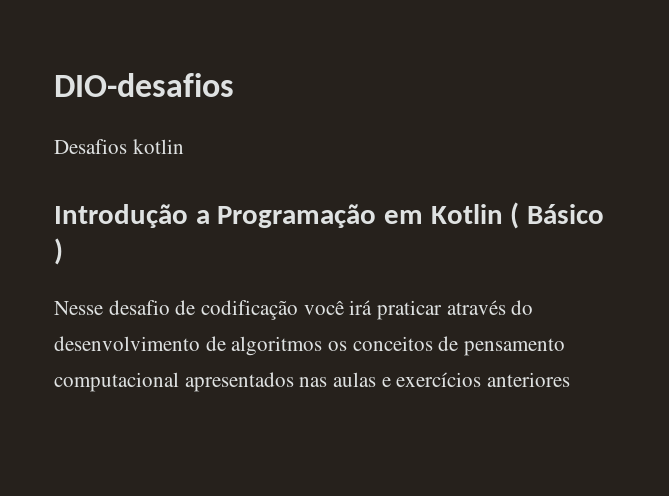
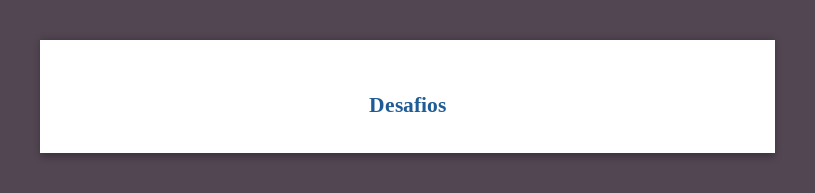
[54,73,234,97] [54,139,184,154] [54,202,605,229] [54,238,63,265] [54,300,534,320] [54,336,566,356] [54,372,571,392] DIO-desafios // Desafios kotlin // Introdução a Programação em Kotlin ( Básico ) // Nesse desafio de codificação você irá praticar através do desenvolvimento de algoritmos os conceitos de pensamento computacional apresentados nas aulas e exercícios anteriores -> [369,97,446,112] Desafios

